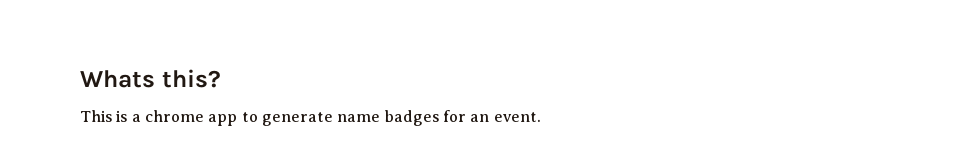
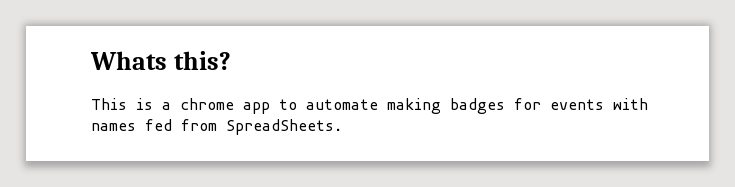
[261,110,541,126] generate name badges for an event. -> [306,98,648,114] [91,119,342,135] automate making badges for events with names fed from SpreadSheets.

